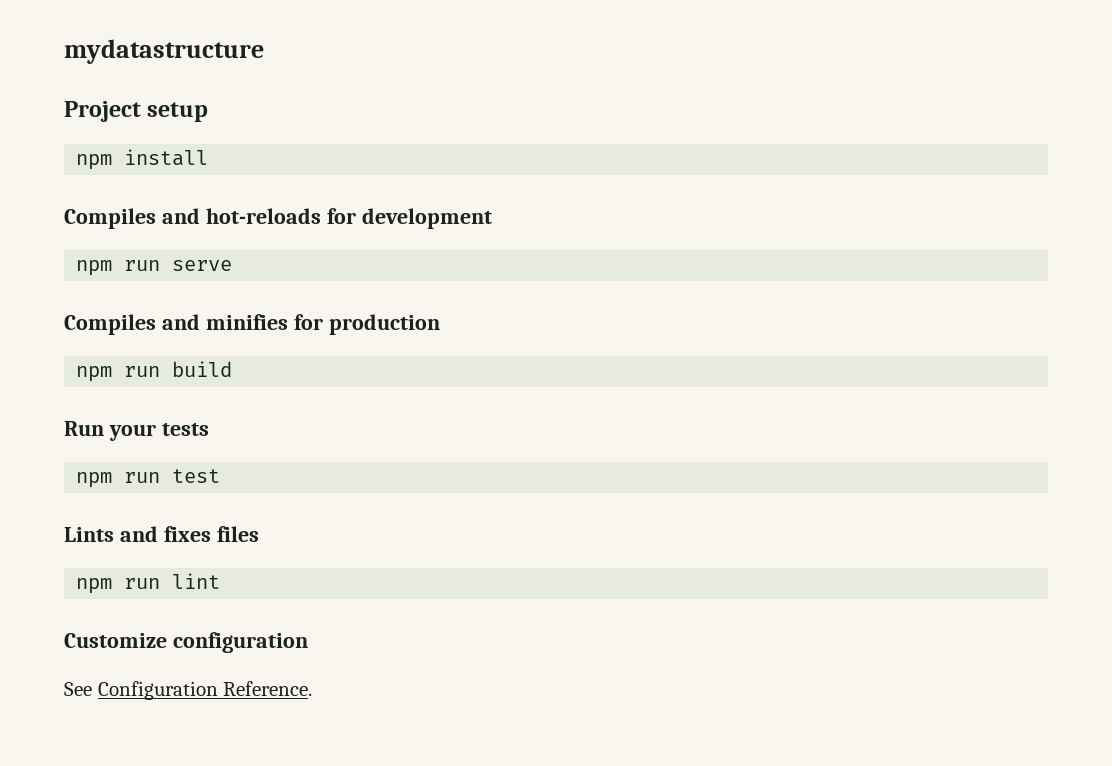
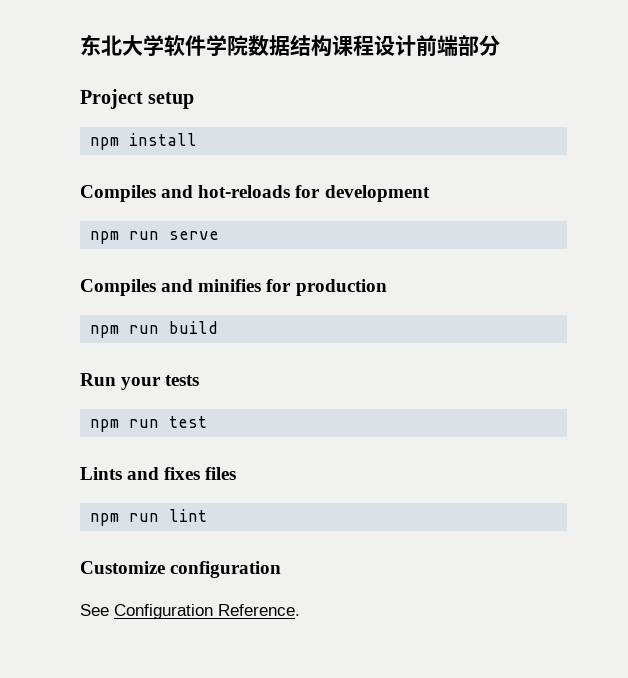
[64,39,264,64] mydatastructure -> [80,34,500,57] 东北大学软件学院数据结构课程设计前端部分

